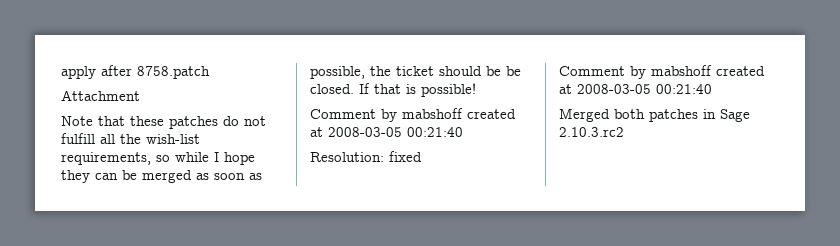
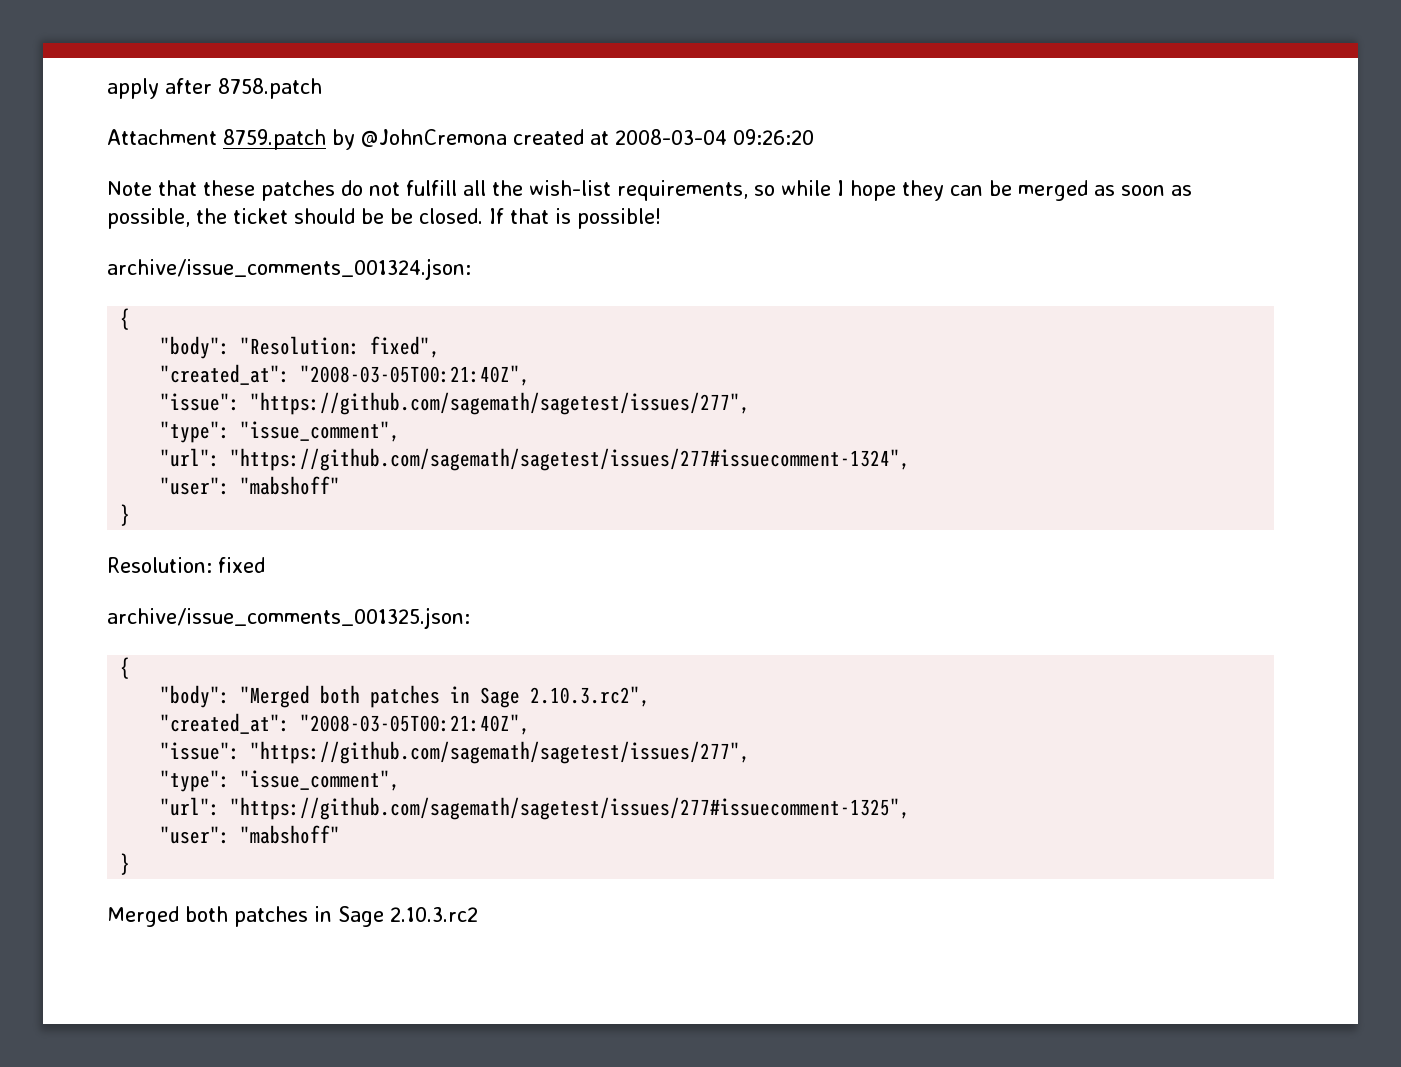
(140, 95) none -> [223,129,814,150] 8759.patch by @JohnCremona created at 2008-03-04 09:26:20
[310,108,516,122] [310,127,463,137] [310,151,422,162] [559,65,765,79] [559,84,712,94] Comment by mabshoff created at 2008-03-05 00:21:40 // Resolution: fixed // Comment by mabshoff created at 2008-03-05 00:21:40 -> [107,258,471,280] [120,308,131,330] [160,336,441,359] [160,364,531,386] [160,392,751,415] [160,421,401,443] [160,448,911,471] [160,476,341,495] [120,504,131,526] [107,557,265,573] [107,607,470,629] [120,657,131,679] [160,685,651,708] [160,713,531,735] [160,741,751,764] [160,770,401,792] [160,797,911,820] [160,825,341,844] [120,853,131,875] archive/issue_comments_001324.json: // { // "body": "Resolution: fixed", // "created_at": "2008-03-05T00:21:40Z", // "issue": "https://github.com/sagemath/sagetest/issues/277", // "type": "issue_comment", // "url": "https://github.com/sagemath/sagetest/issues/277#issuecomment-1324", // "user": "mabshoff" // } // Resolution: fixed // archive/issue_comments_001325.json: // { // "body": "Merged both patches in Sage 2.10.3.rc2", // "created_at": "2008-03-05T00:21:40Z", // "issue": "https://github.com/sagemath/sagetest/issues/277", // "type": "issue_comment", // "url": "https://github.com/sagemath/sagetest/issues/277#issuecomment-1325", // "user": "mabshoff" // }

